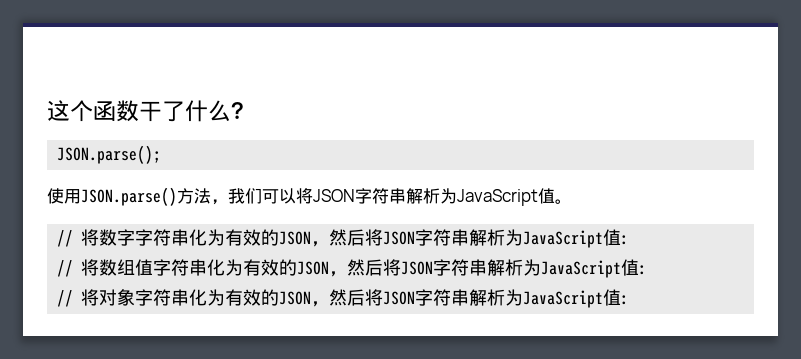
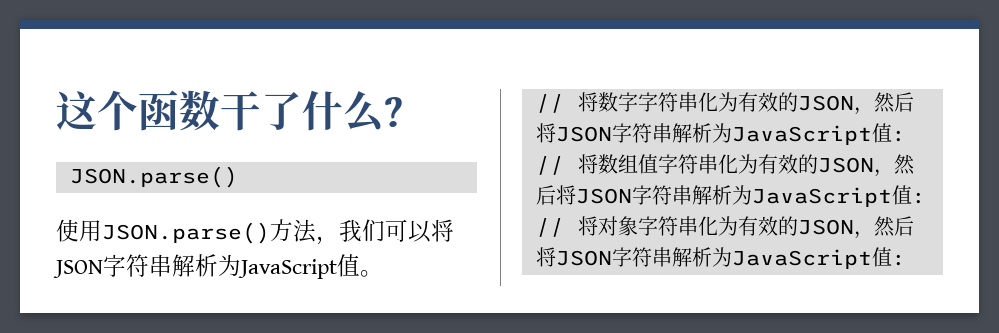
[57,145,162,164] JSON.parse(); -> [69,166,238,188] JSON.parse()

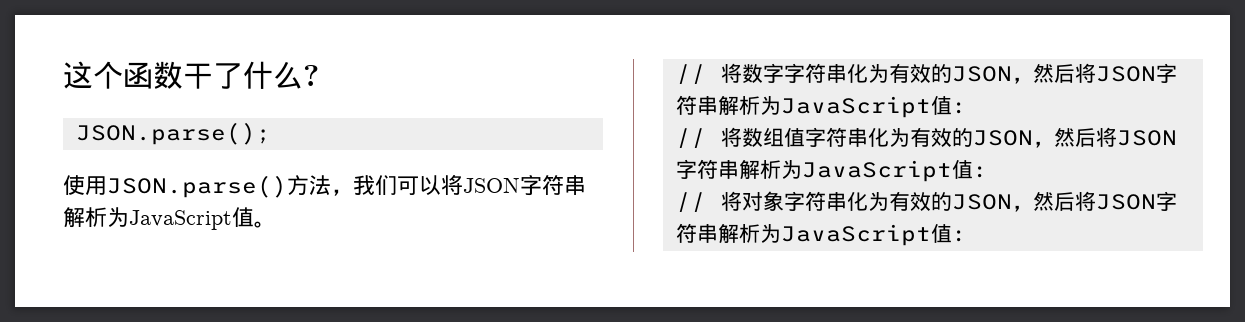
[69,166,238,188] JSON.parse() -> [75,122,271,145] JSON.parse();

